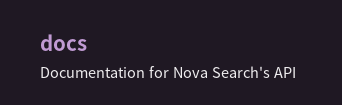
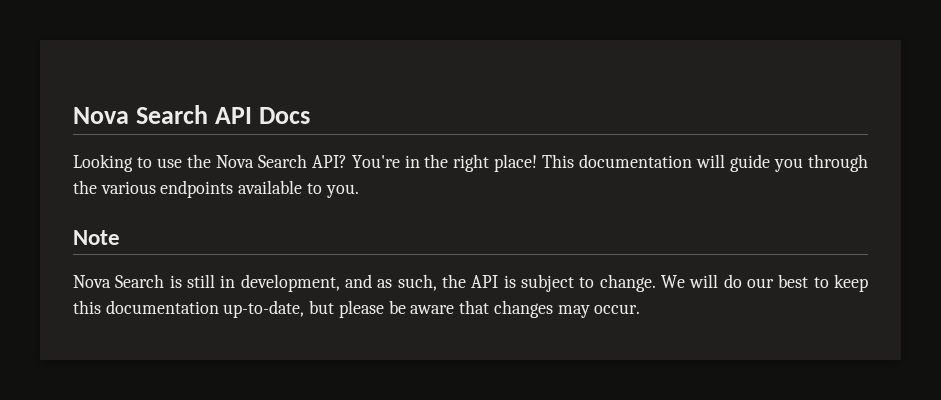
[40,34,87,51] [40,66,296,78] docs // Documentation for Nova Search's API -> [73,105,310,124] [73,154,869,172] [73,180,359,198] [73,230,120,245] [73,274,869,292] [73,300,641,318] Nova Search API Docs // Looking to use the Nova Search API? You're in the right place! This documentation will guide you through the various endpoints available to you. // Note // Nova Search is still in development, and as such, the API is subject to change. We will do our best to keep this documentation up-to-date, but please be aware that changes may occur.

